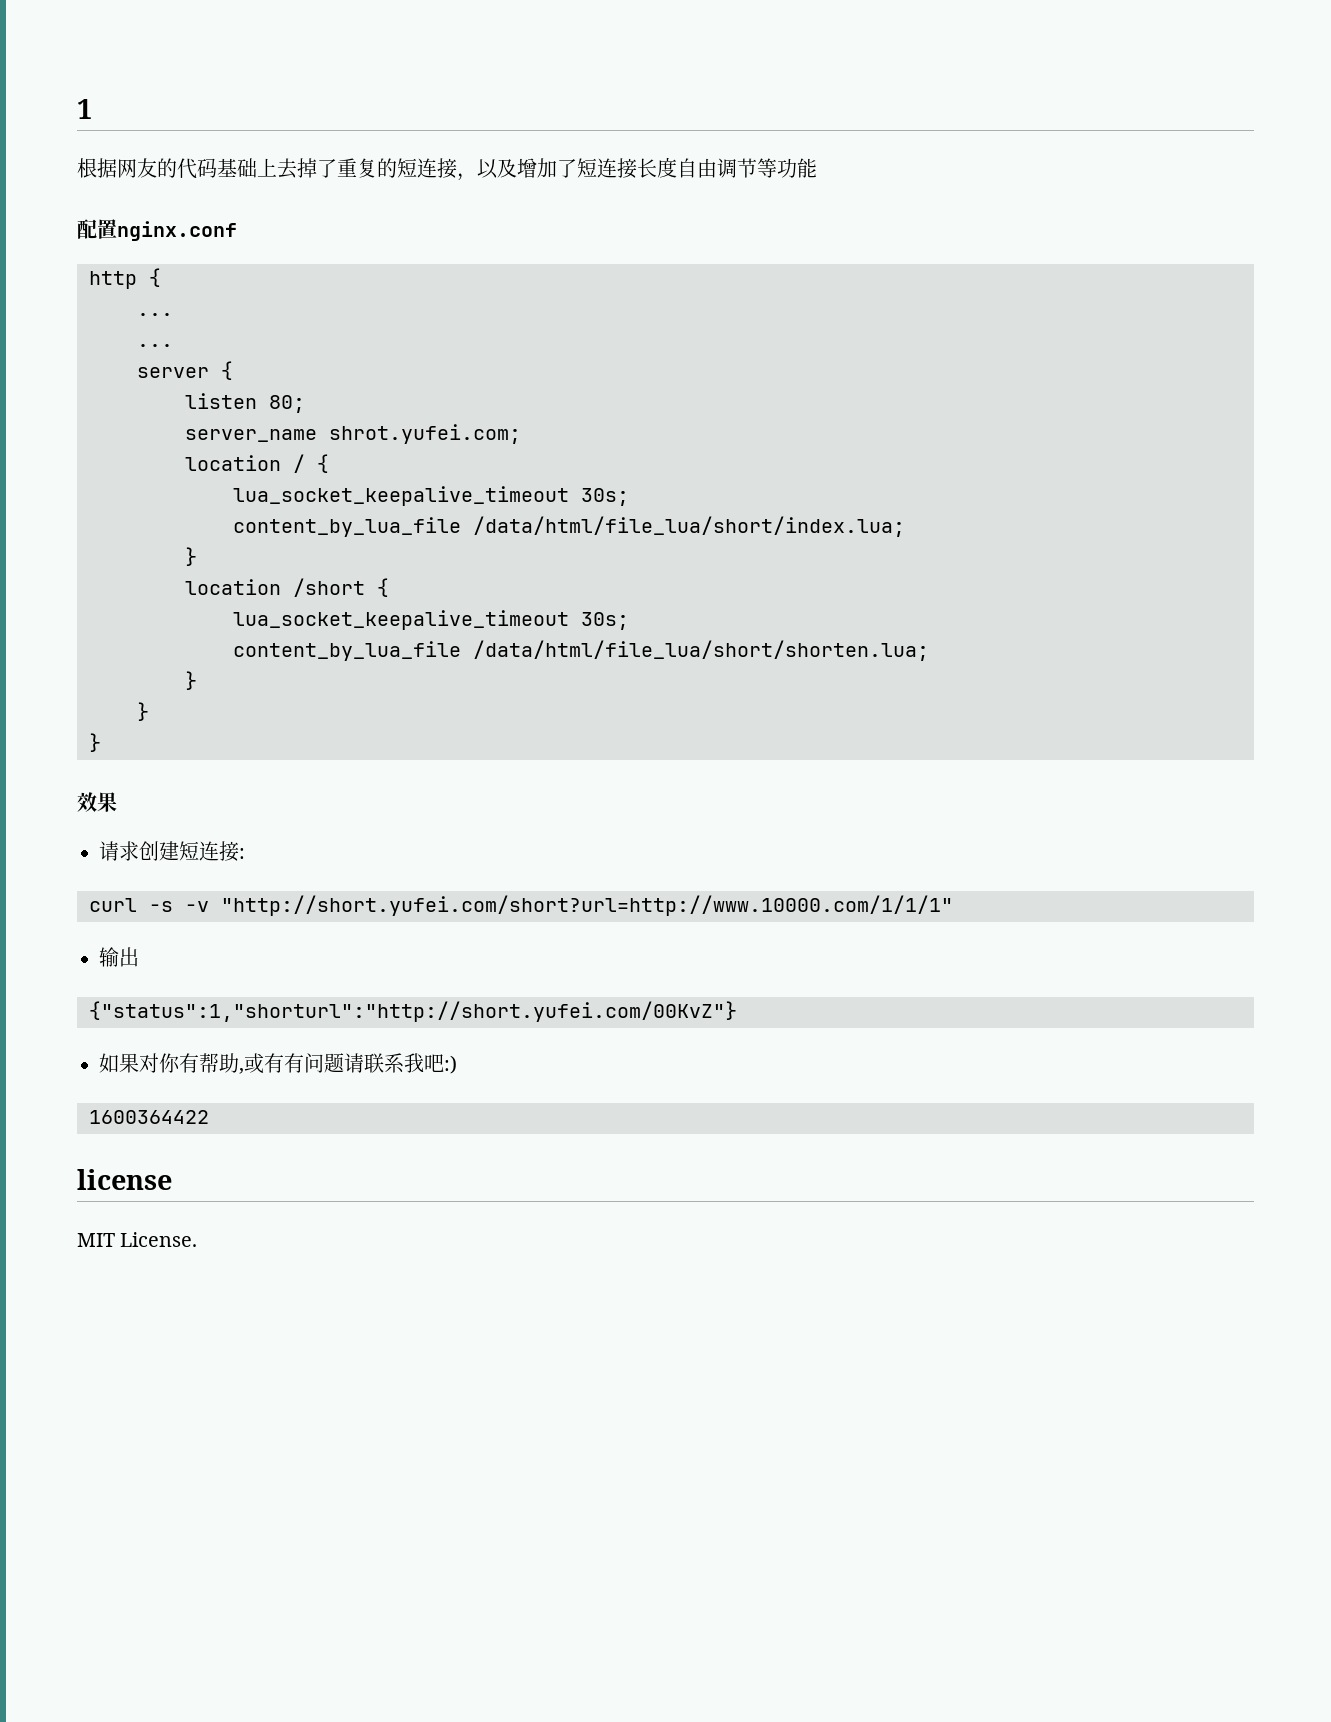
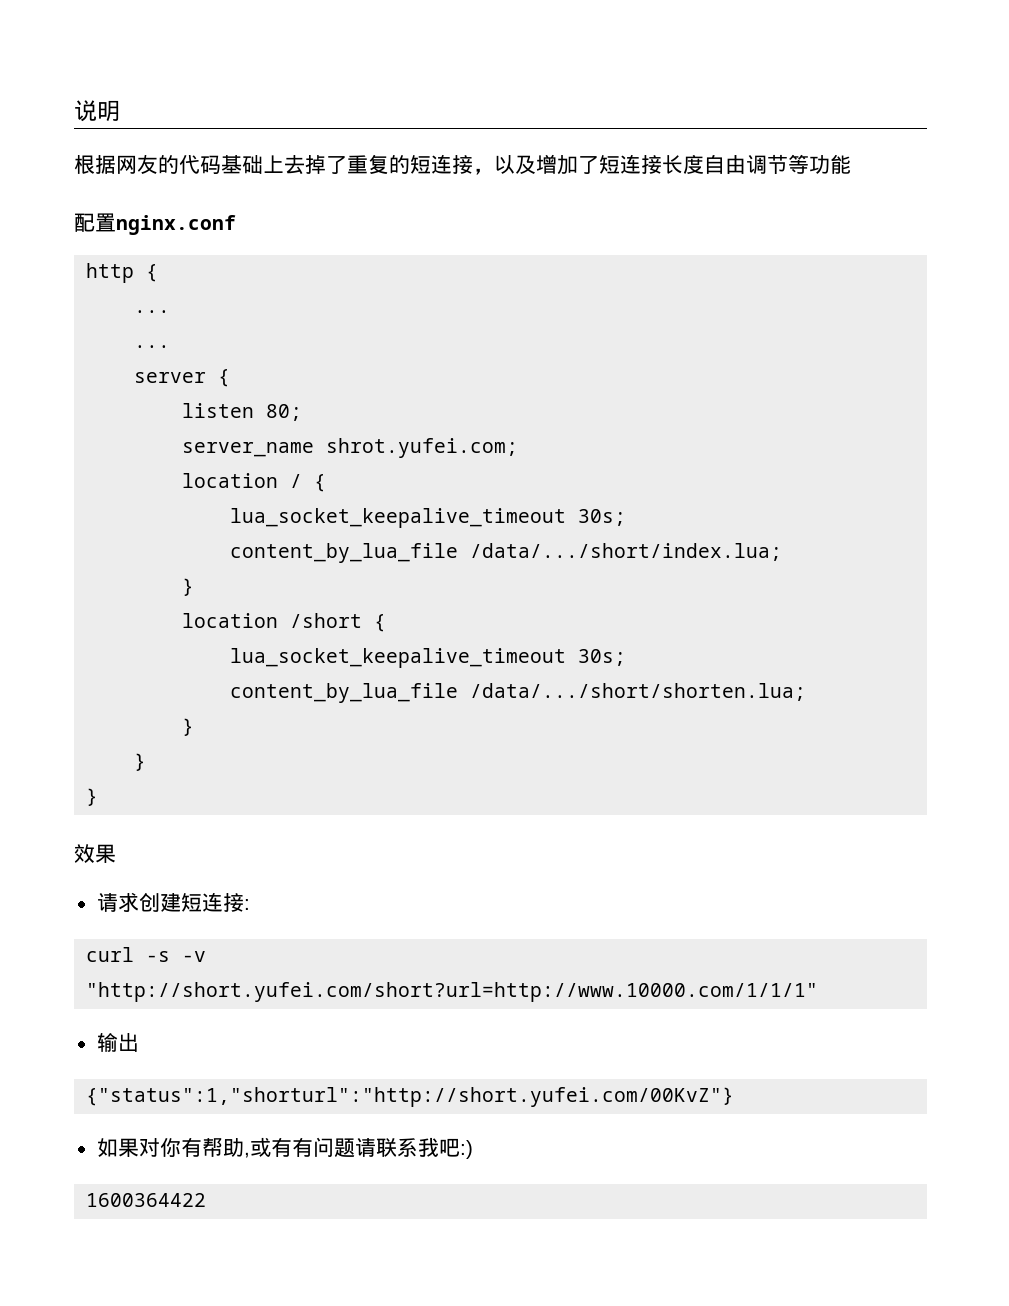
[77,99,92,119] 1 -> [74,100,120,122] 说明
[473,516,905,537] /data/html/file_lua/short/index.lua; -> [470,543,783,561] /data/.../short/index.lua;
[473,640,929,661] /data/html/file_lua/short/shorten.lua; -> [470,683,807,701] /data/.../short/shorten.lua;
[77,1169,172,1190] [77,1232,198,1247] // license // MIT License. -> (207, 1200) none

